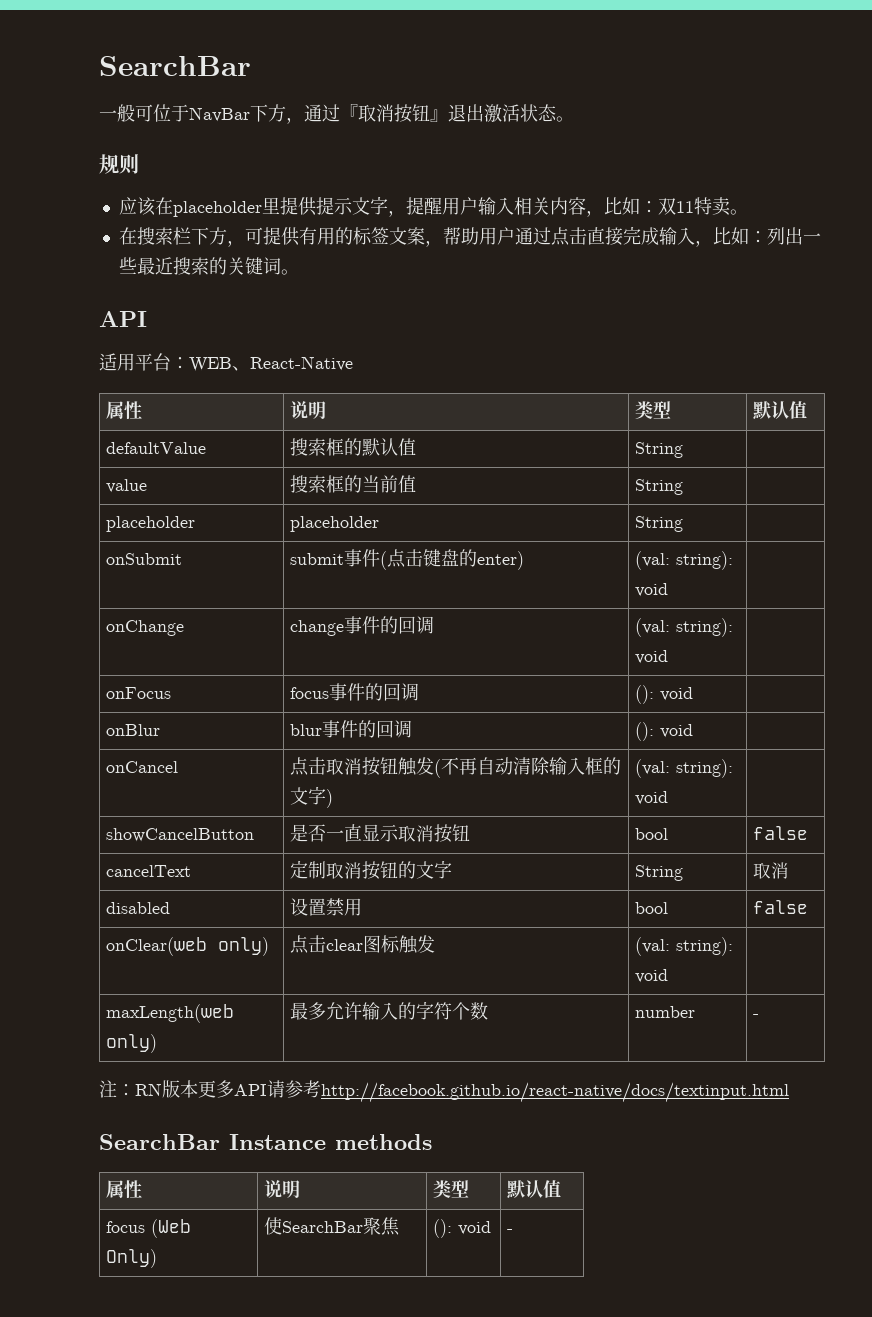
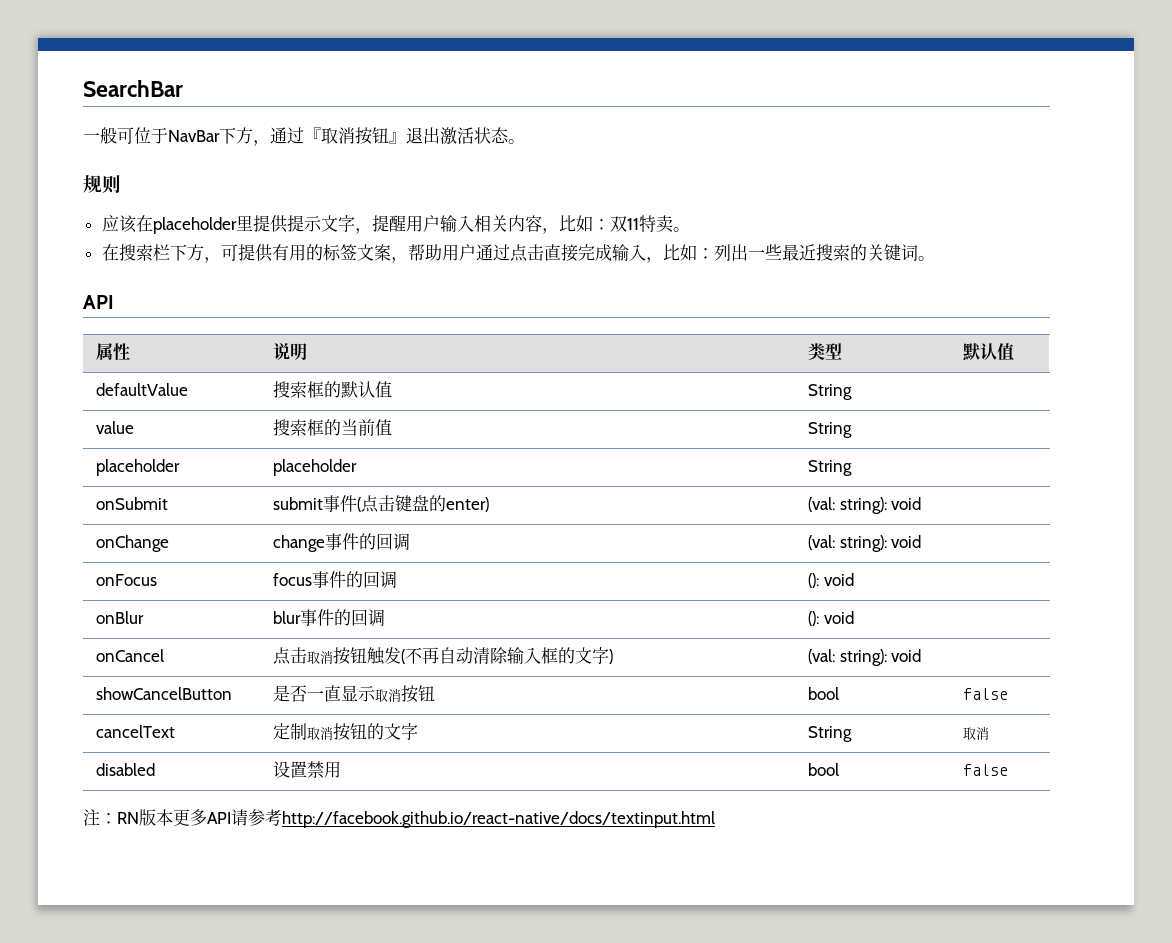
[99,353,353,372] // 适用平台：WEB、React-Native -> (114, 302) none
[106,937,270,956] [290,935,436,954] [635,937,734,956] [635,969,669,983] [106,1004,235,1023] [106,1034,158,1053] [290,1001,489,1020] [635,1006,696,1018] [753,1014,760,1018] // onClear(web only) | 点击clear图标触发 | (val: string): void | // maxLength(web only) | 最多允许输入的字符个数 | number | - -> (1009, 770) none
[99,1134,432,1150] [106,1180,143,1199] [264,1180,301,1198] [433,1180,470,1198] [507,1180,562,1199] [106,1219,192,1238] [106,1249,158,1268] [264,1217,401,1236] [433,1219,492,1238] [507,1229,514,1233] // SearchBar Instance methods // 属性 | 说明 | 类型 | 默认值 // focus (Web Only) | 使SearchBar聚焦 | (): void | - -> (715, 819) none

